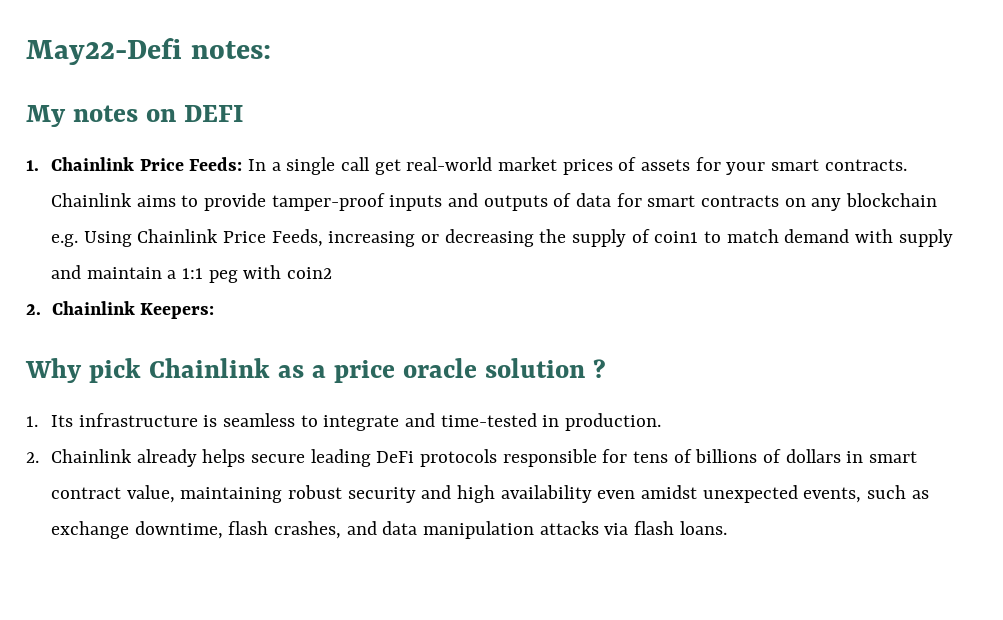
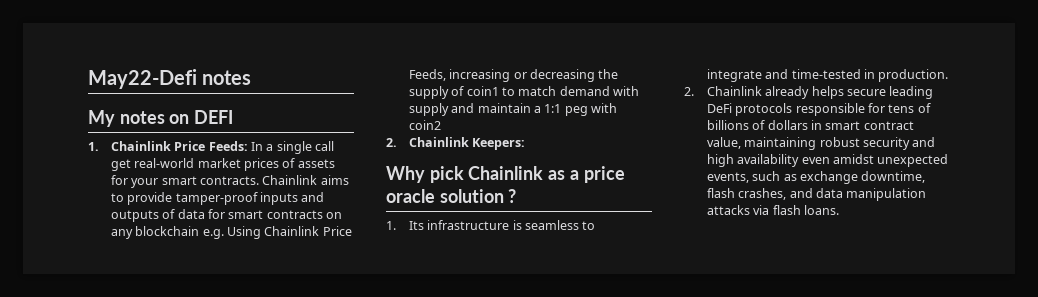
[190,41,271,59] notes: -> [202,70,252,85] notes

